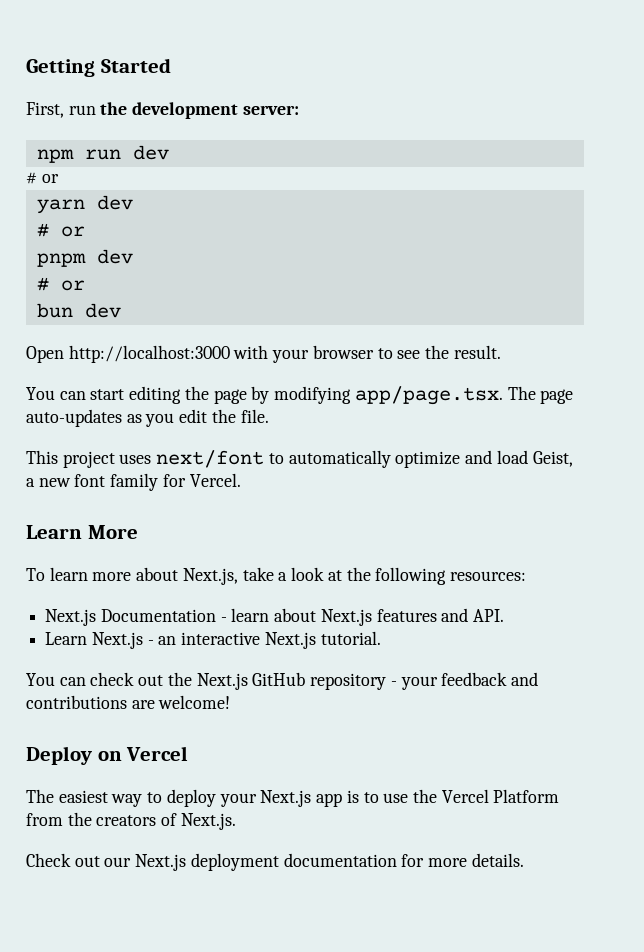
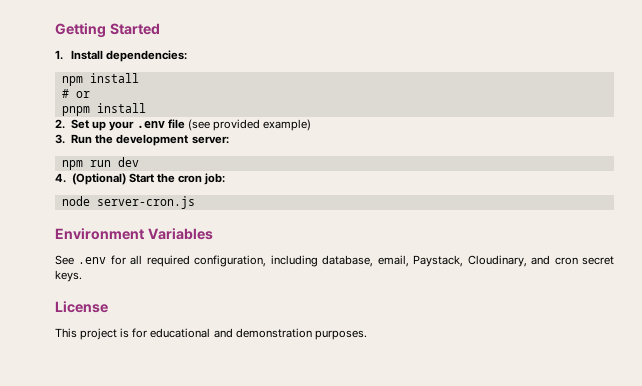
[26,102,96,118] First, run -> [55,50,188,62] [61,73,139,86] [61,89,90,98] [61,103,146,116] [55,119,312,131] [55,134,93,144] 1. Install dependencies: // npm install // # or // pnpm install // 2. Set up your .env file (see provided example) // 3. Run
[26,172,59,184] [36,195,133,214] [36,223,85,237] [36,249,133,267] [36,277,85,291] [36,303,121,318] [26,345,501,363] [26,386,574,405] [26,409,269,427] [26,450,573,468] [26,473,241,491] [26,525,138,539] [26,567,526,585] [45,608,505,626] [45,631,381,649] [26,672,538,690] [26,695,231,709] [26,746,189,765] [26,789,560,807] [26,812,236,830] [26,853,524,871] # or // yarn dev // # or // pnpm dev // # or // bun dev // Open http://localhost:3000 with your browser to see the result. // You can start editing the page by modifying app/page.tsx. The page auto-updates as you edit the file. // This project uses next/font to automatically optimize and load Geist, a new font family for Vercel. // Learn More // To learn more about Next.js, take a look at the following resources: // Next.js Documentation - learn about Next.js features and API. // Learn Next.js - an interactive Next.js tutorial. // You can check out the Next.js GitHub repository - your feedback and contributions are welcome! // Deploy on Vercel // The easiest way to deploy your Next.js app is to use the Vercel Platform from the creators of Next.js. // Check out our Next.js deployment documentation for more details. -> [55,173,226,185] [61,196,195,209] [55,228,213,240] [55,255,614,267] [55,270,82,282] [55,301,108,313] [55,328,367,340] 4. (Optional) Start the cron job: // node server-cron.js // Environment Variables // See .env for all required configuration, including database, email, Paystack, Cloudinary, and cron secret keys. // License // This project is for educational and demonstration purposes.

